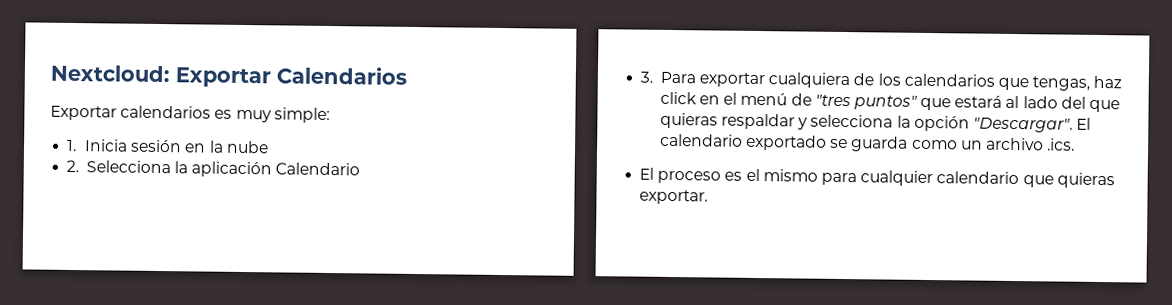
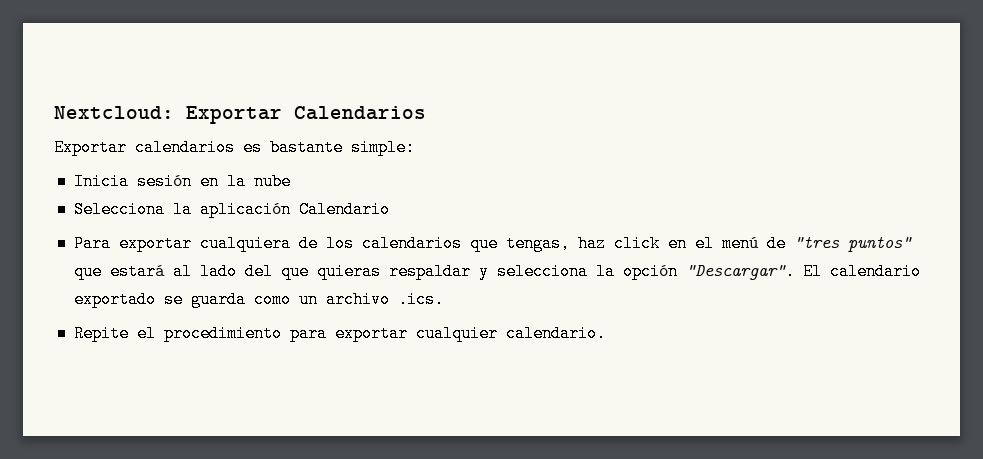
[235,109,272,123] muy -> [270,139,343,156] bastante
[66,139,78,152] 1. -> (415, 147) none
[66,159,80,173] 2. -> (291, 181) none
[640,71,654,83] 3. -> (390, 209) none
[639,167,1115,189] [639,189,709,205] El proceso es el mismo para cualquier calendario que quieras exportar. -> [73,325,606,342] Repite el procedimiento para exportar cualquier calendario.

